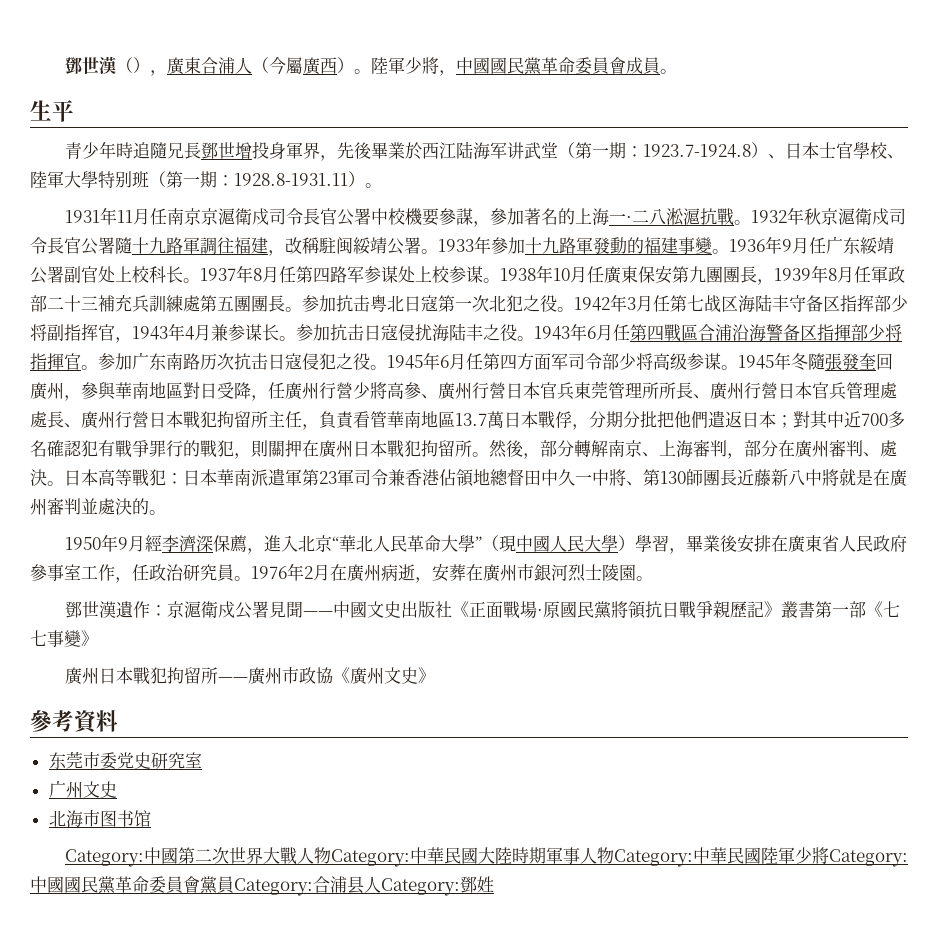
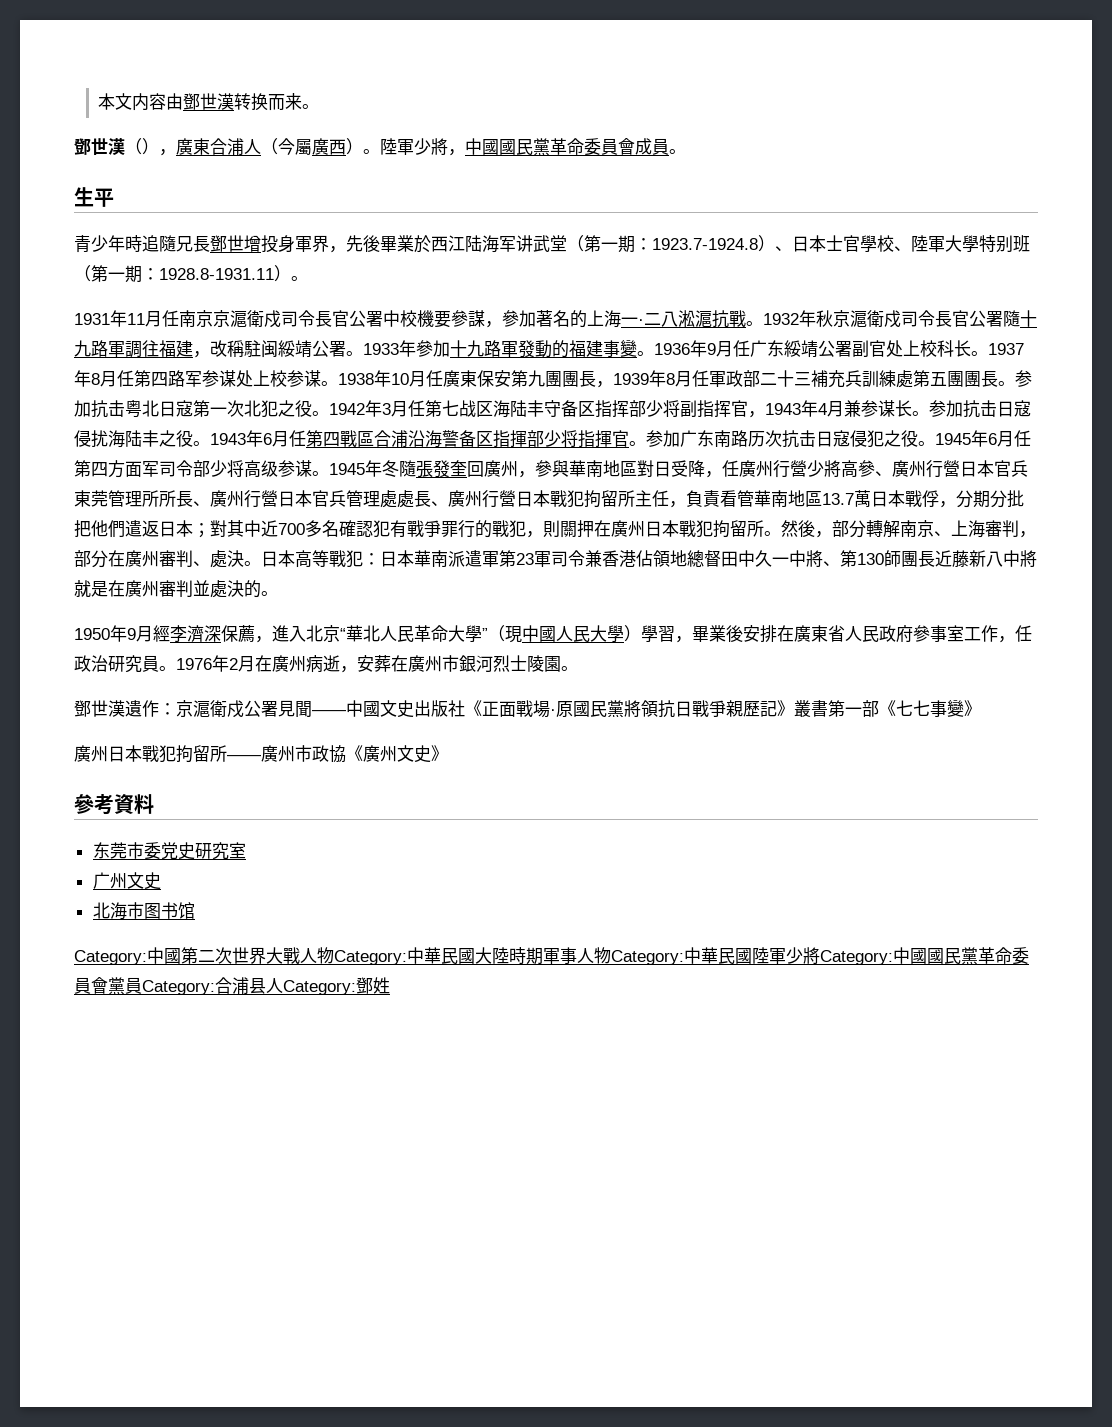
(64, 65) none -> [98,93,320,111] 本文内容由鄧世漢转换而来。 //

